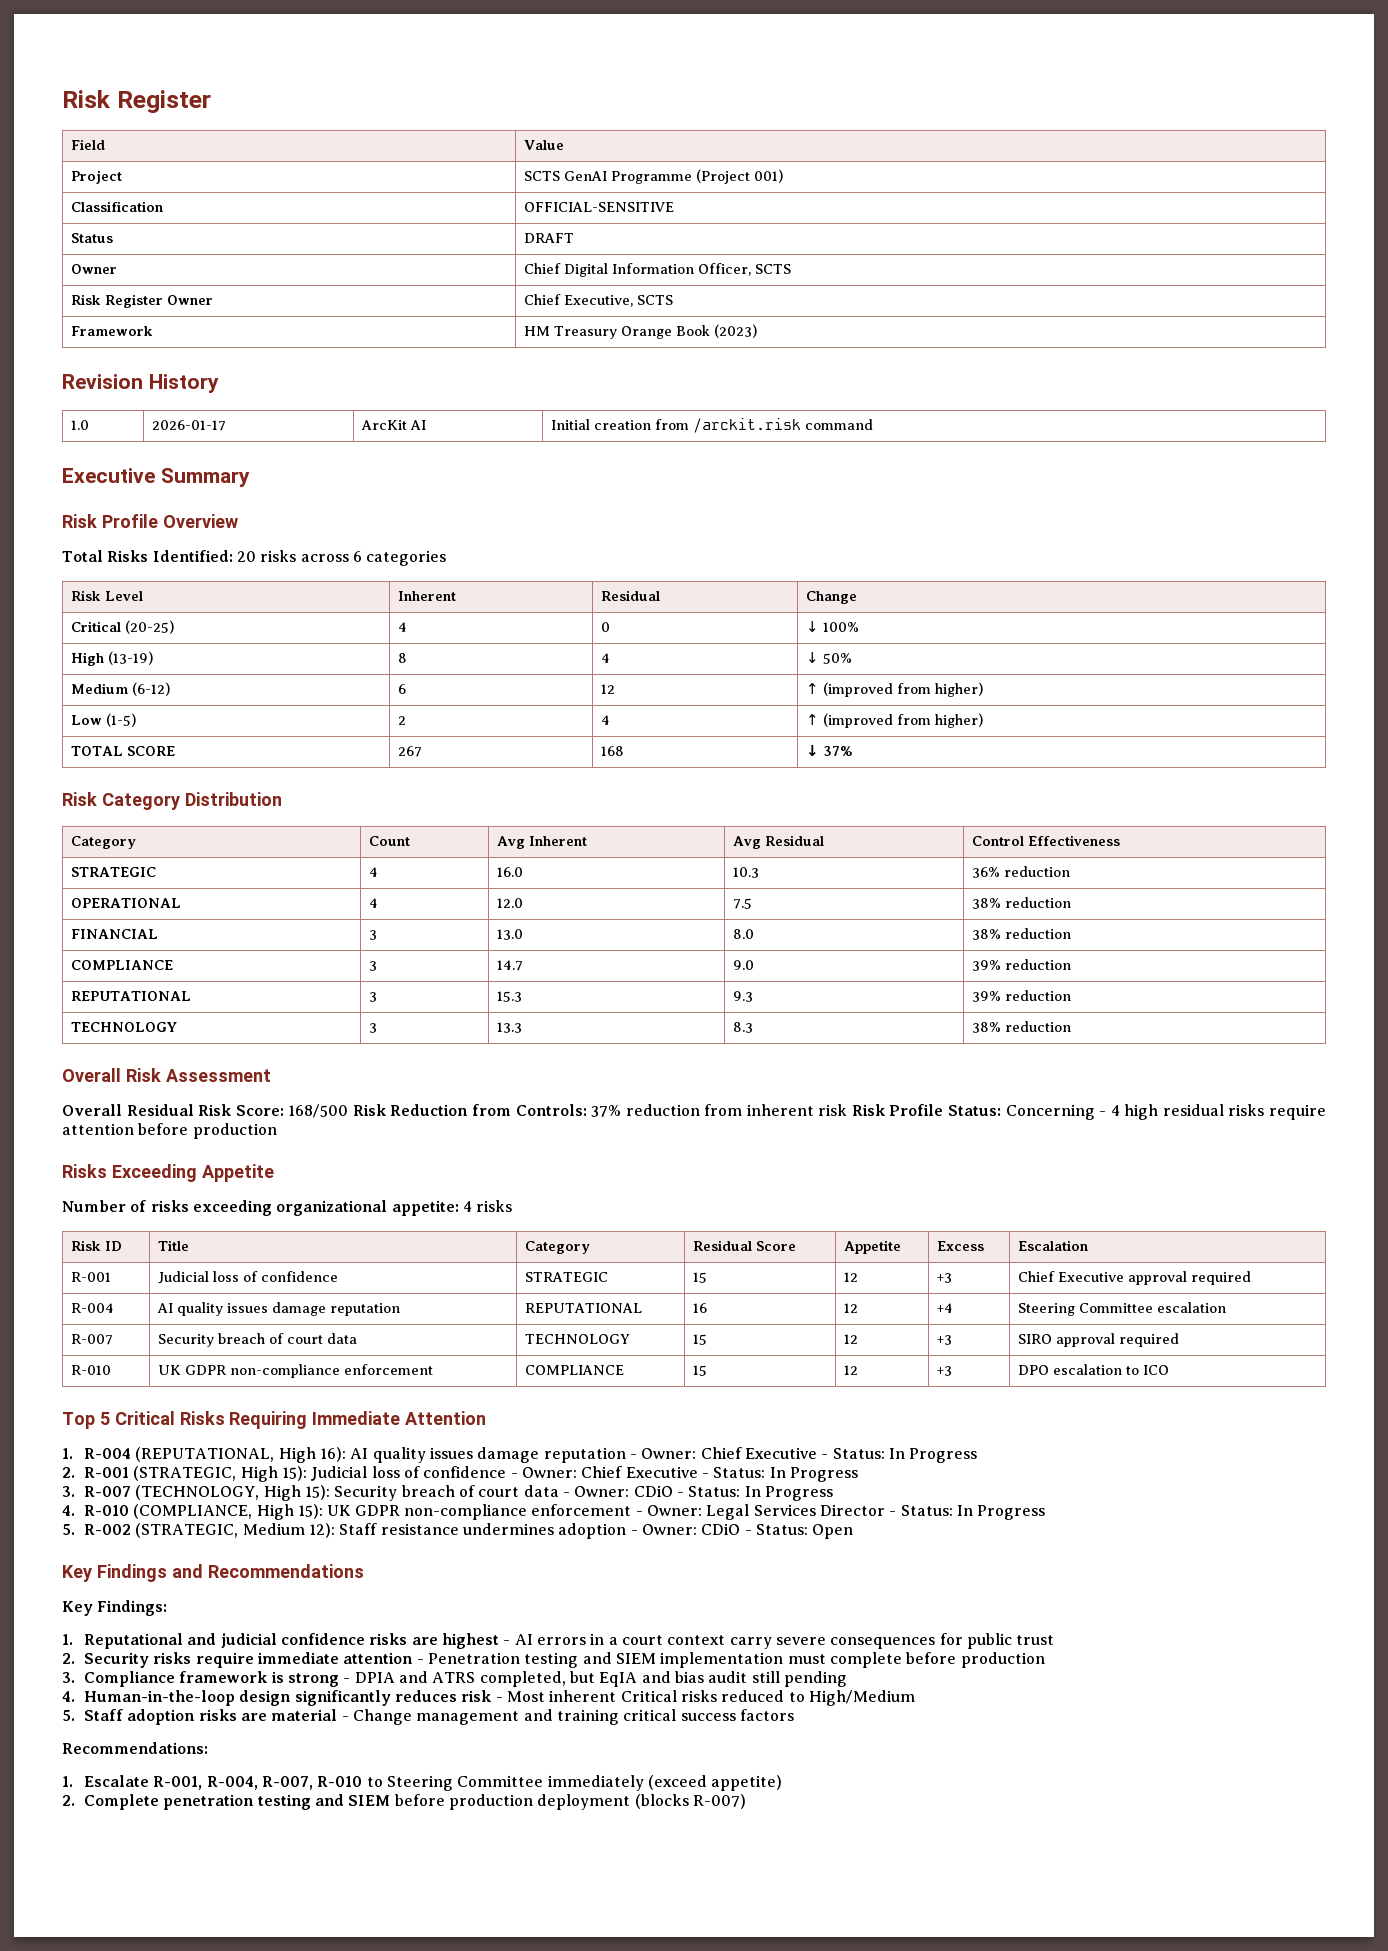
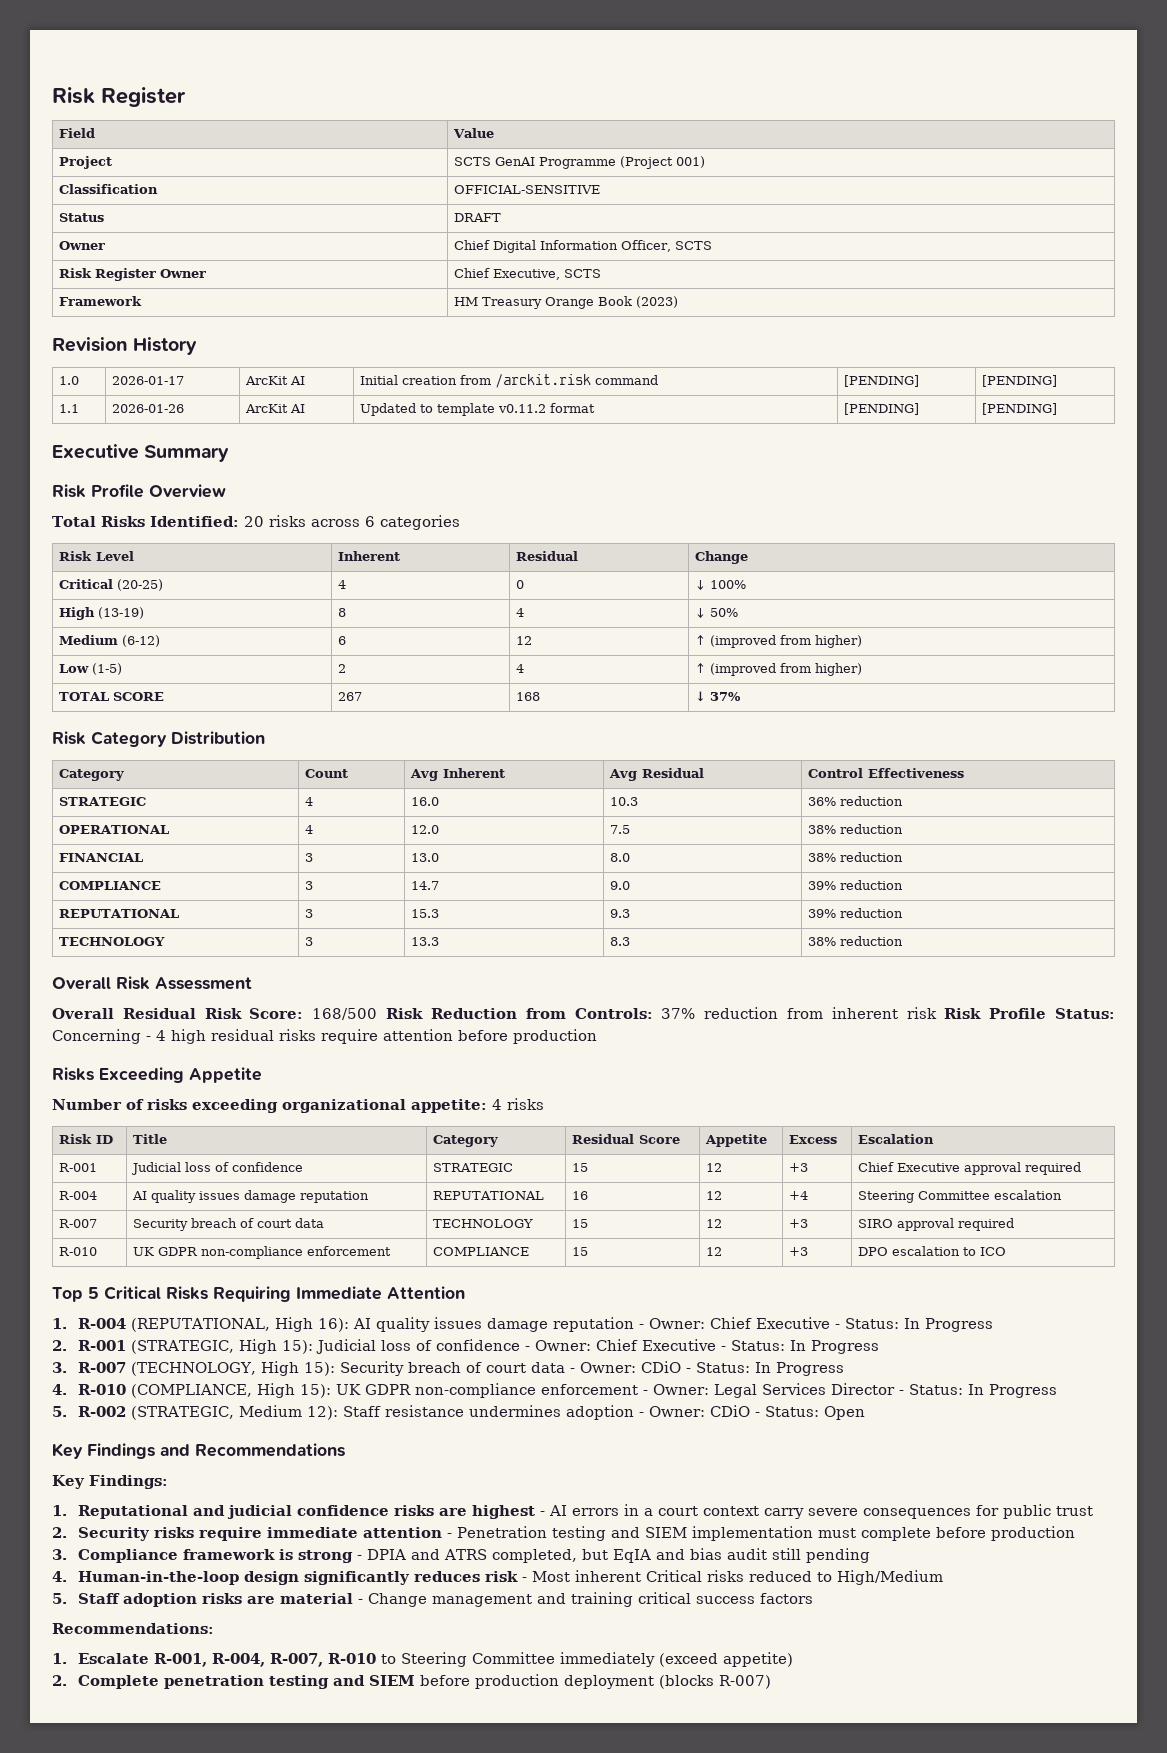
(873, 424) none -> [843,375,919,387] [981,375,1057,387] [58,404,79,413] [111,404,184,413] [244,404,305,413] [359,403,595,416] [843,403,919,415] [981,403,1057,415] | [PENDING] | [PENDING] // 1.1 | 2026-01-26 | ArcKit AI | Updated to template v0.11.2 format | [PENDING] | [PENDING]

